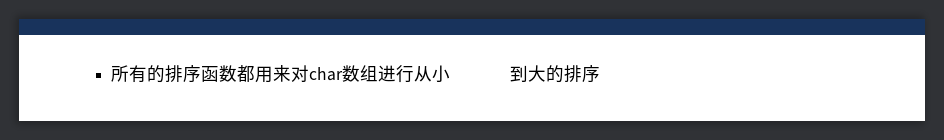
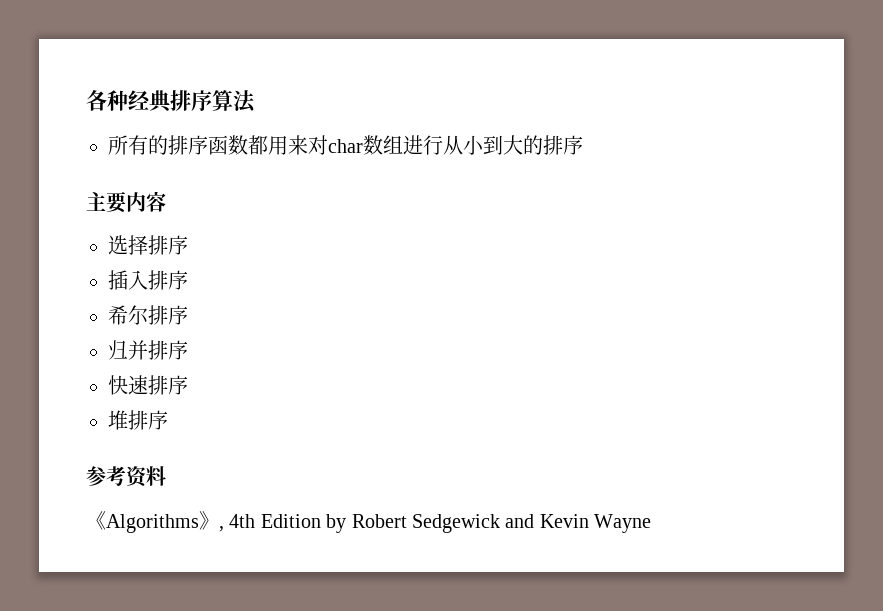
(111, 73) none -> [86,90,256,113] 各种经典排序算法 //
(601, 74) none -> [86,191,166,213] [108,235,188,255] [108,270,188,290] [108,305,188,325] [108,340,188,360] [108,375,188,395] [108,410,168,430] [86,466,166,488] [86,511,652,533] // 主要内容 // 选择排序 // 插入排序 // 希尔排序 // 归并排序 // 快速排序 // 堆排序 // 参考资料 // 《Algorithms》, 4th Edition by Robert Sedgewick and Kevin Wayne

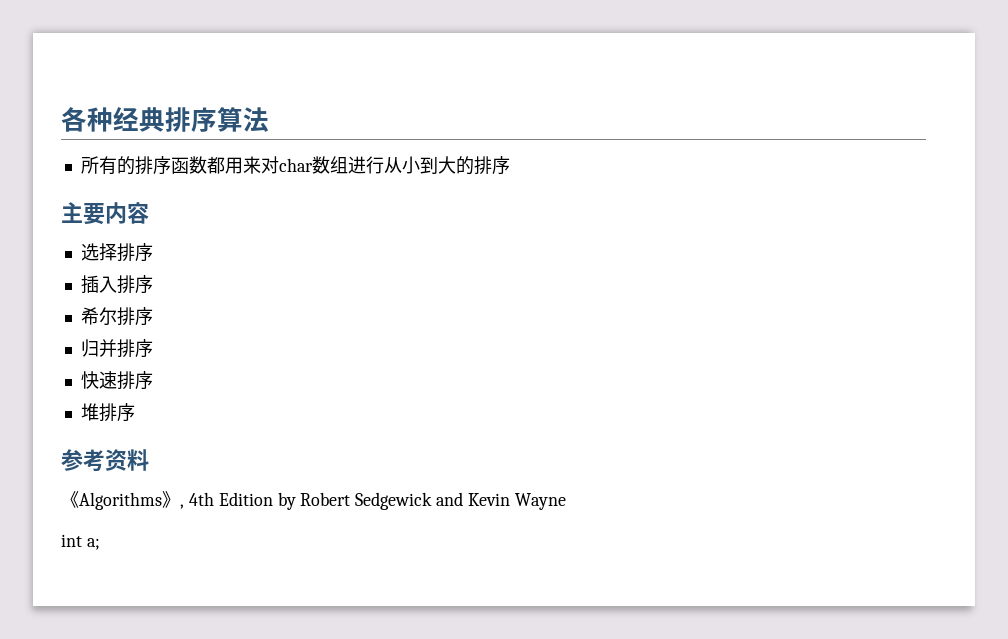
(652, 523) none -> [61,534,100,550] // int a;

